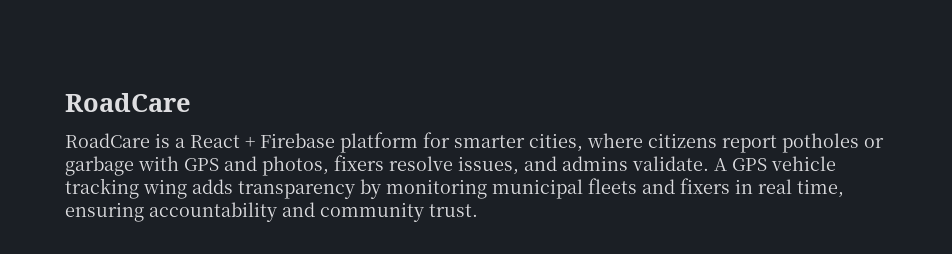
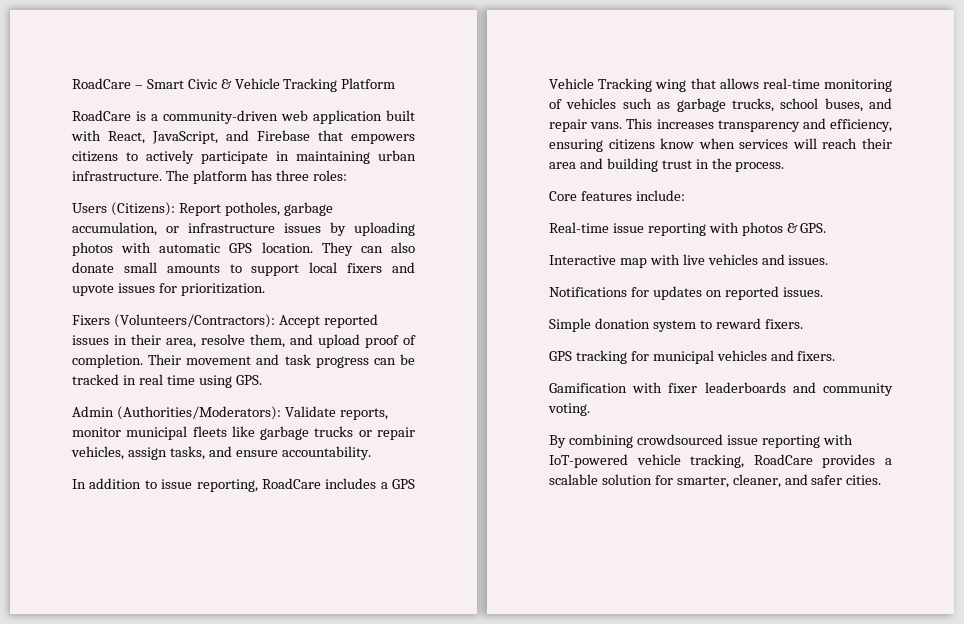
[65,93,191,112] [65,132,884,153] [65,155,836,176] [65,178,844,199] [65,202,478,222] RoadCare // RoadCare is a React + Firebase platform for smarter cities, where citizens report potholes or garbage with GPS and photos, fixers resolve issues, and admins validate. A GPS vehicle tracking wing adds transparency by monitoring municipal fleets and fixers in real time, ensuring accountability and community trust. -> [72,78,396,92] [72,110,415,124] [71,130,415,144] [72,150,416,164] [72,170,347,184] [72,202,333,216] [72,222,415,236] [72,242,415,256] [72,262,416,276] [72,283,265,296] [72,314,378,328] [72,334,416,348] [72,354,416,368] [72,374,262,388] [72,406,388,420] [72,426,415,440] [71,446,371,460] [72,478,415,492] [549,78,892,92] [549,98,892,112] [549,118,892,132] [549,138,892,152] [549,158,785,172] [549,190,685,201] [549,222,827,236] [549,254,829,268] [549,286,823,300] [549,318,803,332] [549,350,836,364] [549,382,893,396] [548,403,590,416] [549,434,853,448] [549,454,892,468] [549,474,882,488] RoadCare – Smart Civic & Vehicle Tracking Platform // RoadCare is a community-driven web application built with React, JavaScript, and Firebase that empowers citizens to actively participate in maintaining urban infrastructure. The platform has three roles: // Users (Citizens): Report potholes, garbage accumulation, or infrastructure issues by uploading photos with automatic GPS location. They can also donate small amounts to support local fixers and upvote issues for prioritization. // Fixers (Volunteers/Contractors): Accept reported issues in their area, resolve them, and upload proof of completion. Their movement and task progress can be tracked in real time using GPS. // Admin (Authorities/Moderators): Validate reports, monitor municipal fleets like garbage trucks or repair vehicles, assign tasks, and ensure accountability. // In addition to issue reporting, RoadCare includes a GPS Vehicle Tracking wing that allows real-time monitoring of vehicles such as garbage trucks, school buses, and repair vans. This increases transparency and efficiency, ensuring citizens know when services will reach their area and building trust in the process. // Core features include: // Real-time issue reporting with photos & GPS. // Interactive map with live vehicles and issues. // Notifications for updates on reported issues. // Simple donation system to reward fixers. // GPS tracking for municipal vehicles and fixers. // Gamification with fixer leaderboards and community voting. // By combining crowdsourced issue reporting with IoT-powered vehicle tracking, RoadCare provides a scalable solution for smarter, cleaner, and safer cities.

